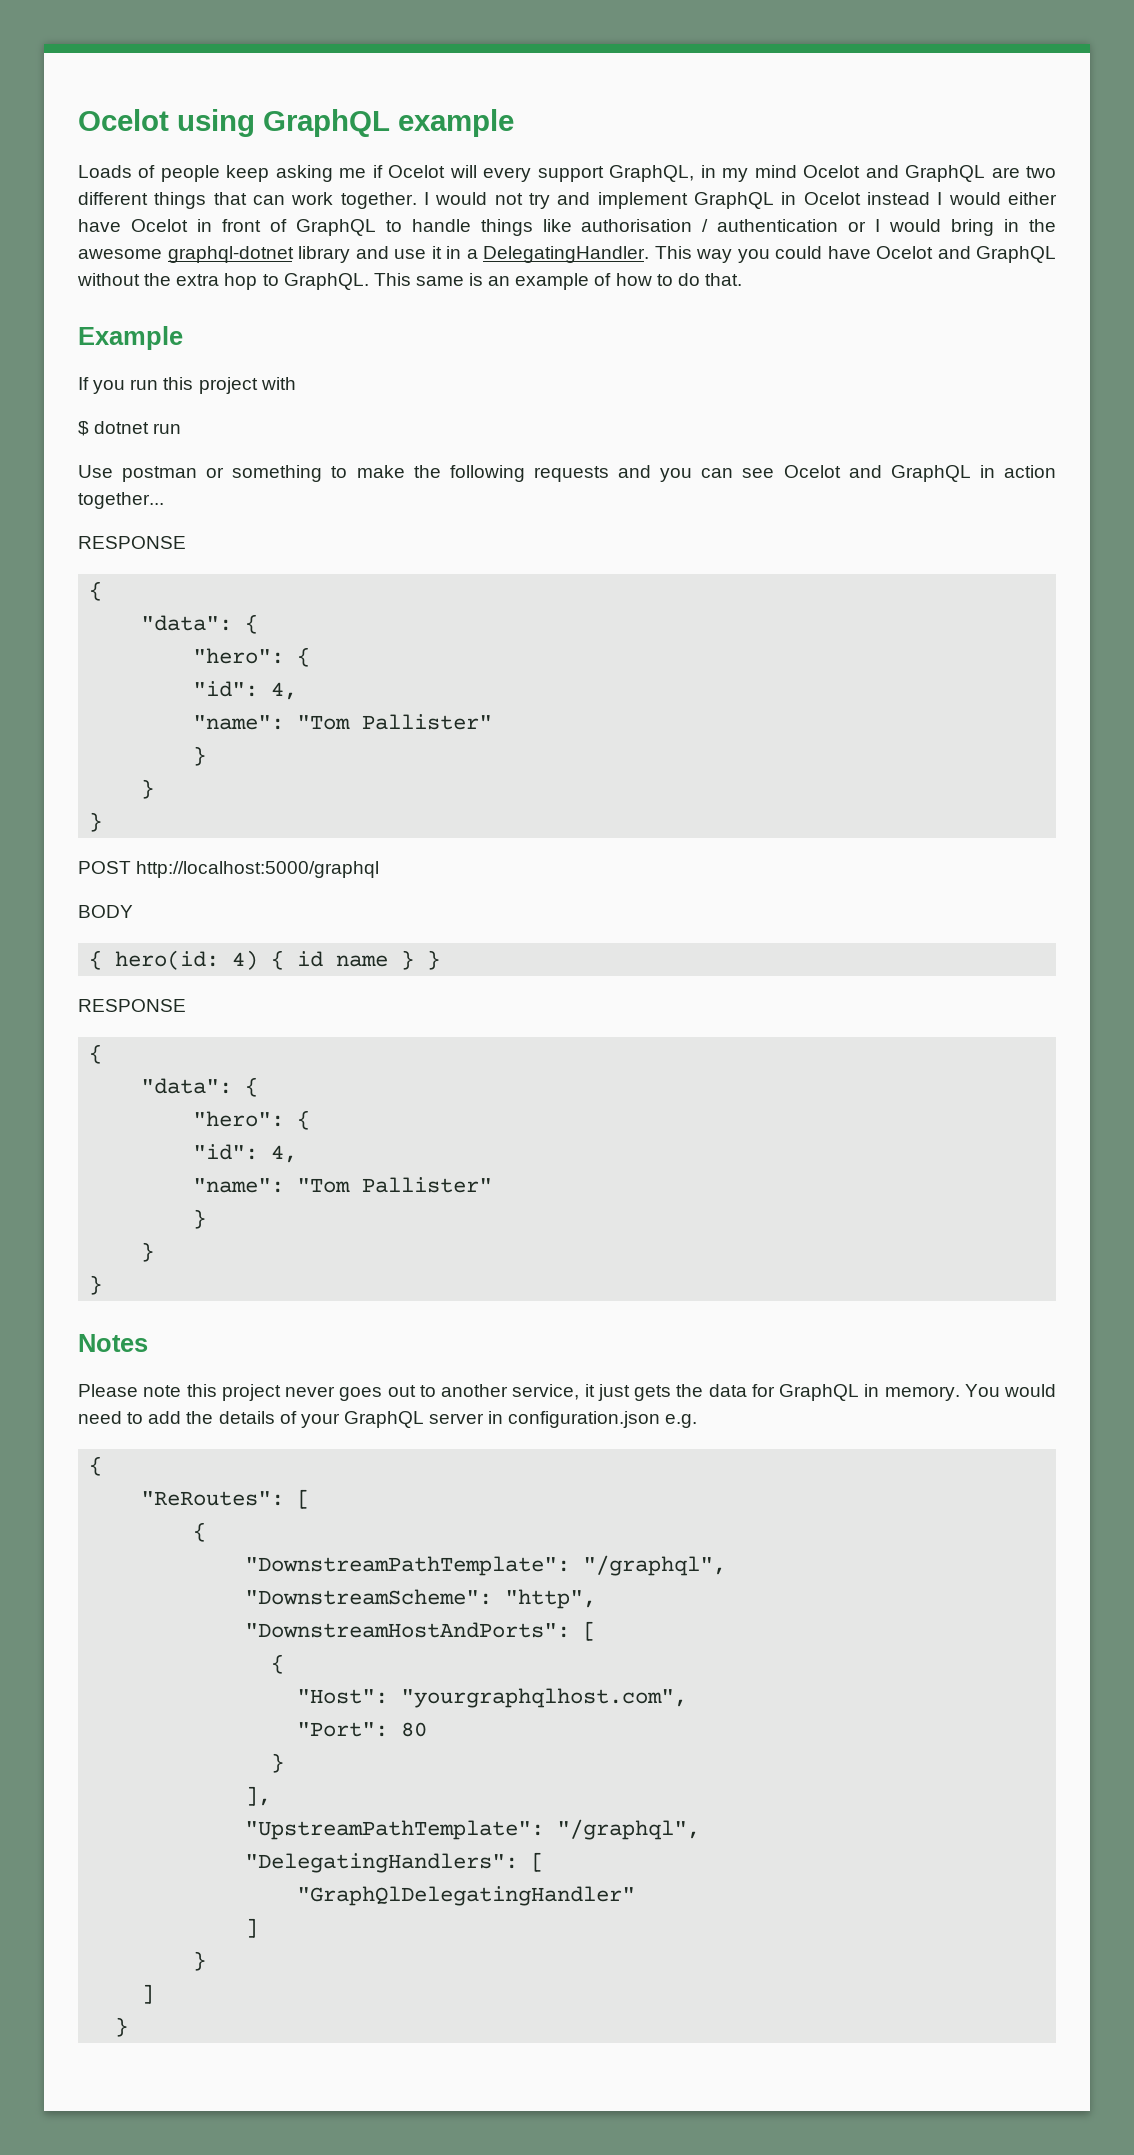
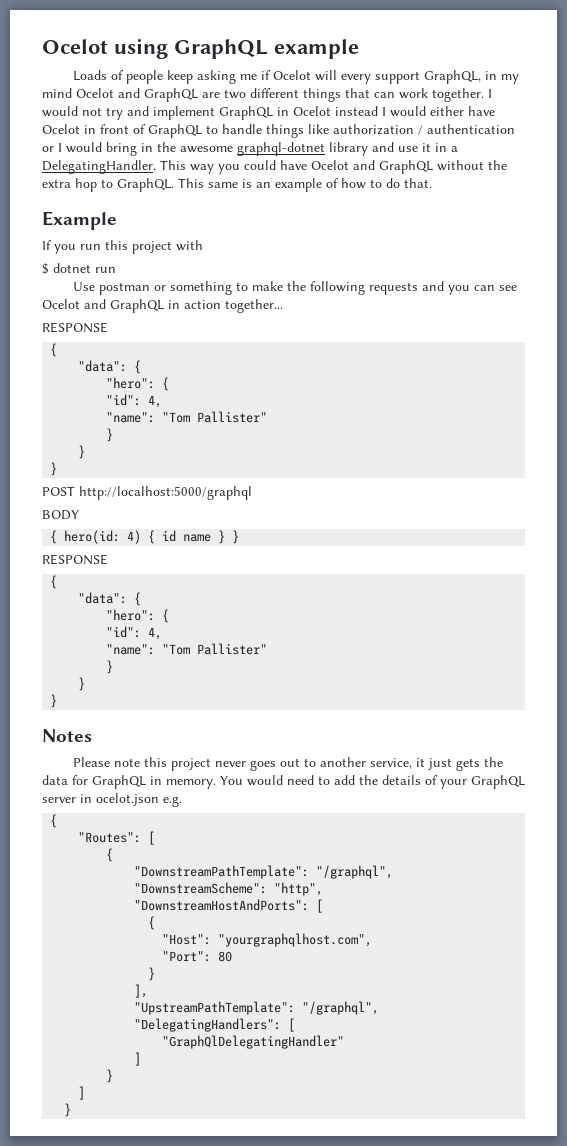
[581,219,693,232] authorisation -> [333,124,414,135] authorization
[508,1411,661,1428] configuration.json -> [96,793,159,806] ocelot.json
[141,1491,285,1506] "ReRoutes": -> [78,832,142,843] "Routes":

